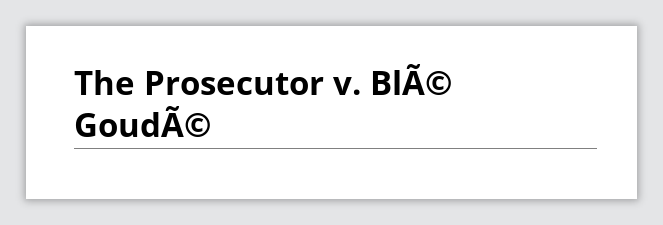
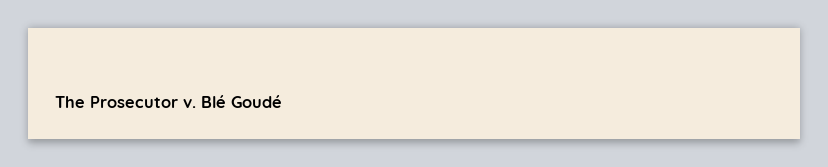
[369,64,452,95] [74,106,211,137] BlÃ© GoudÃ© -> [201,95,282,108] Blé Goudé

